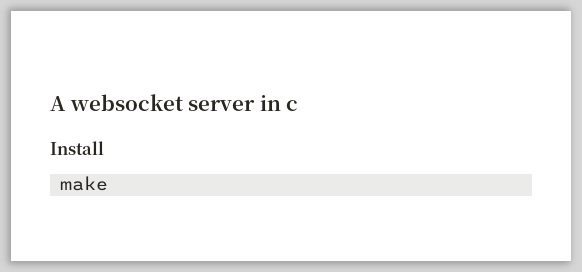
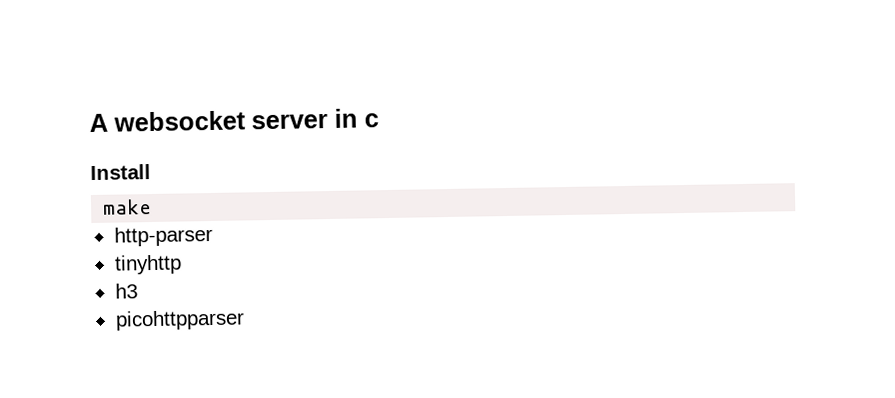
(108, 183) none -> [113,225,213,247] [113,254,182,275] [114,283,138,299] [114,309,245,331] // http-parser // tinyhttp // h3 // picohttpparser

